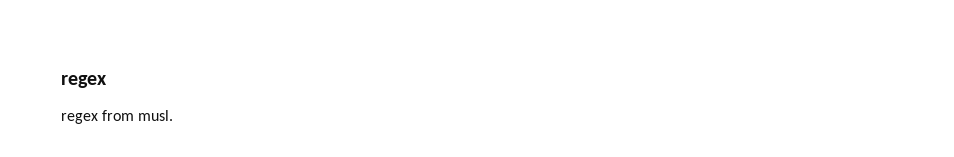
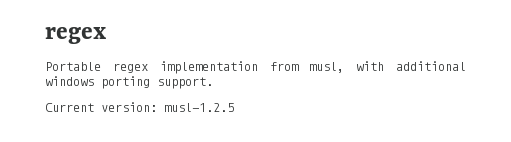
[61,110,174,124] regex from musl. -> [45,61,466,74] [45,76,213,89] [45,102,234,112] Portable regex implementation from musl, with additional windows porting support. // Current version: musl-1.2.5

